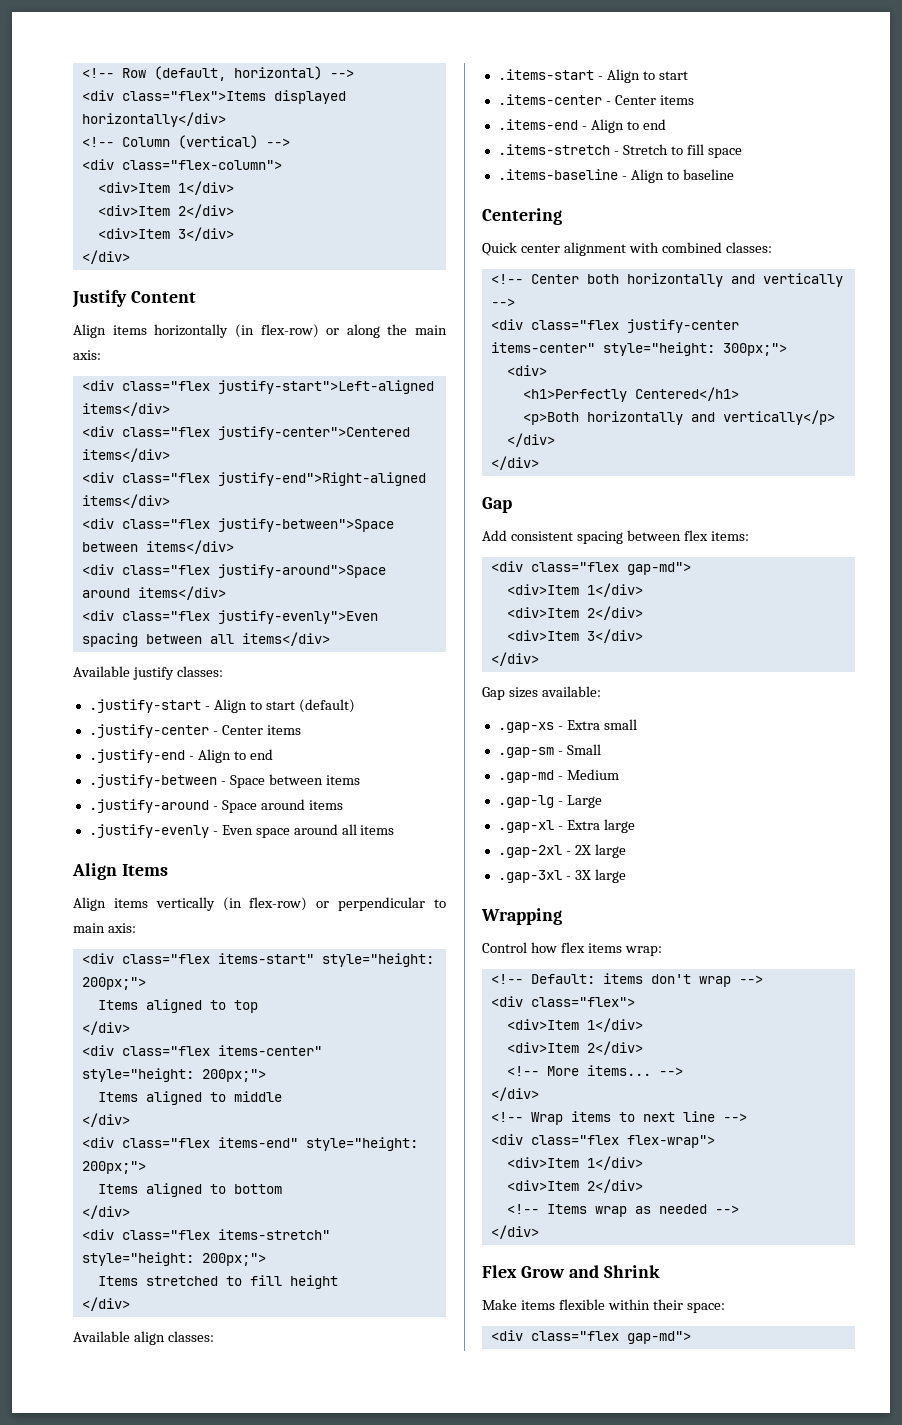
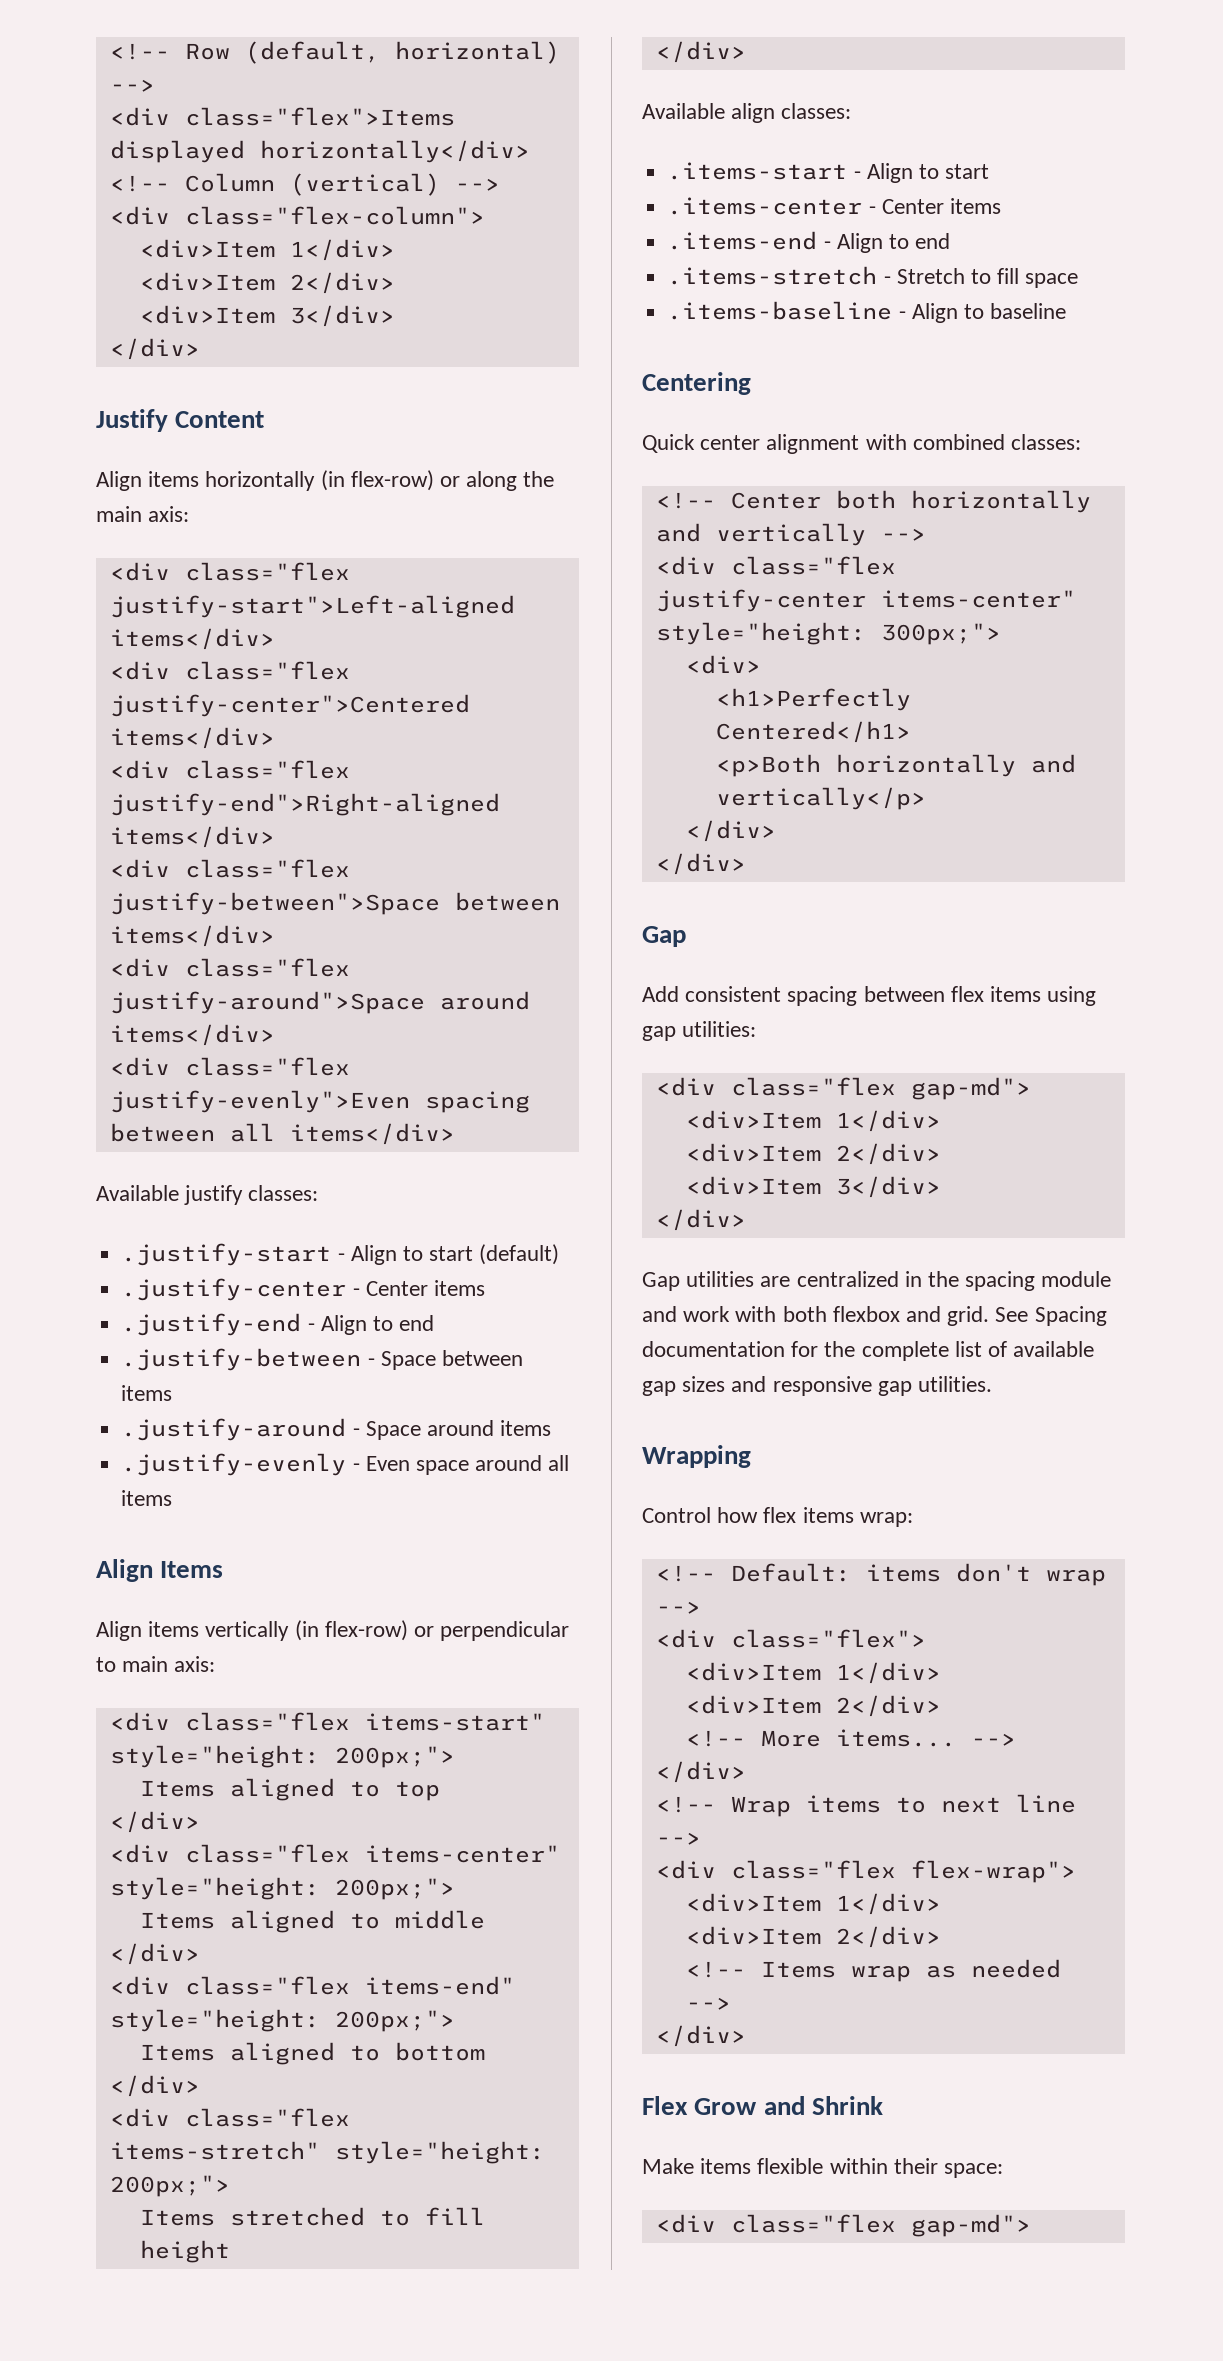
[710,531,749,541] items: -> [990,986,1097,1006] [642,1021,757,1041] items using gap utilities:
[508,686,601,698] [497,719,637,733] [497,744,601,758] [497,769,619,783] [497,795,602,808] [497,819,635,833] [497,844,626,858] [497,869,626,883] sizes available: // .gap-xs - Extra small // .gap-sm - Small // .gap-md - Medium // .gap-lg - Large // .gap-xl - Extra large // .gap-2xl - 2X large // .gap-3xl - 3X large -> [686,1271,1112,1291] [642,1306,1107,1326] [642,1341,1095,1361] [642,1376,993,1396] utilities are centralized in the spacing module and work with both flexbox and grid. See Spacing documentation for the complete list of available gap sizes and responsive gap utilities.

